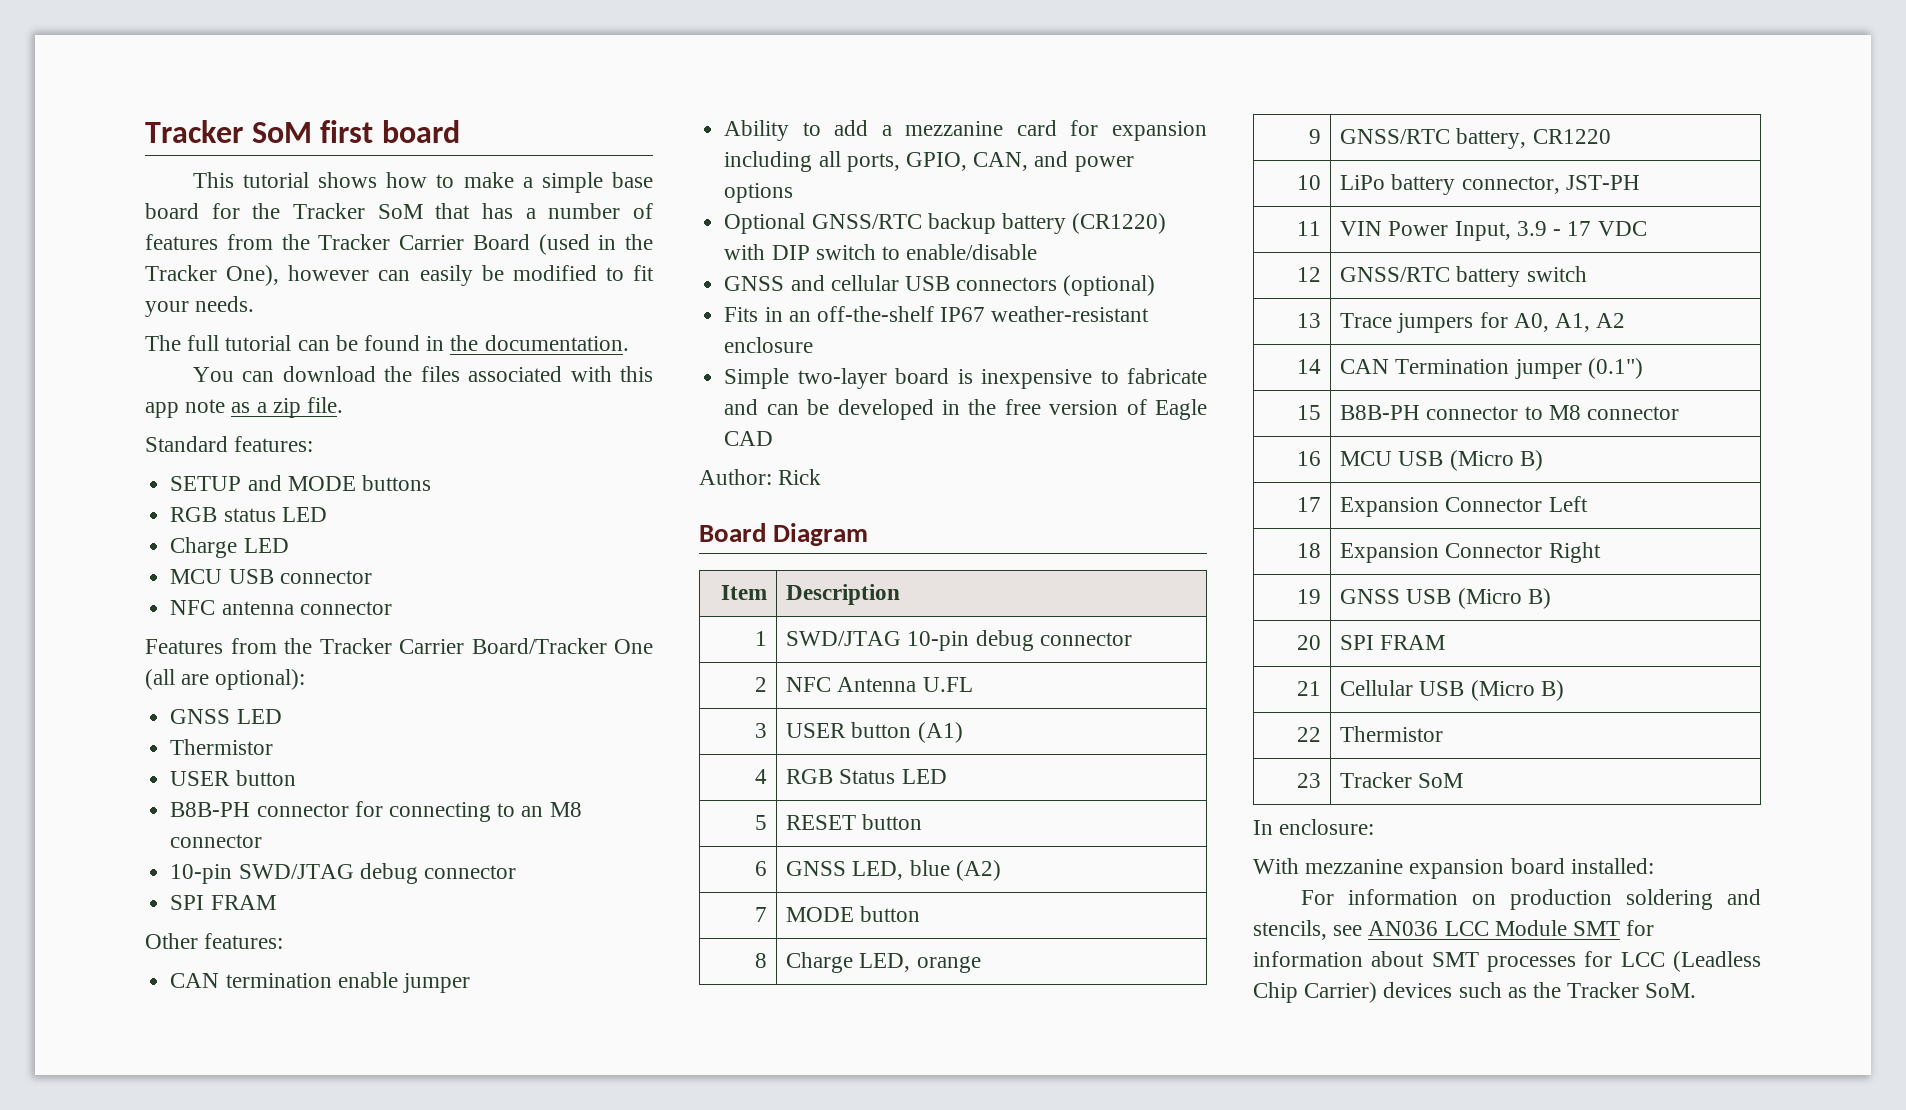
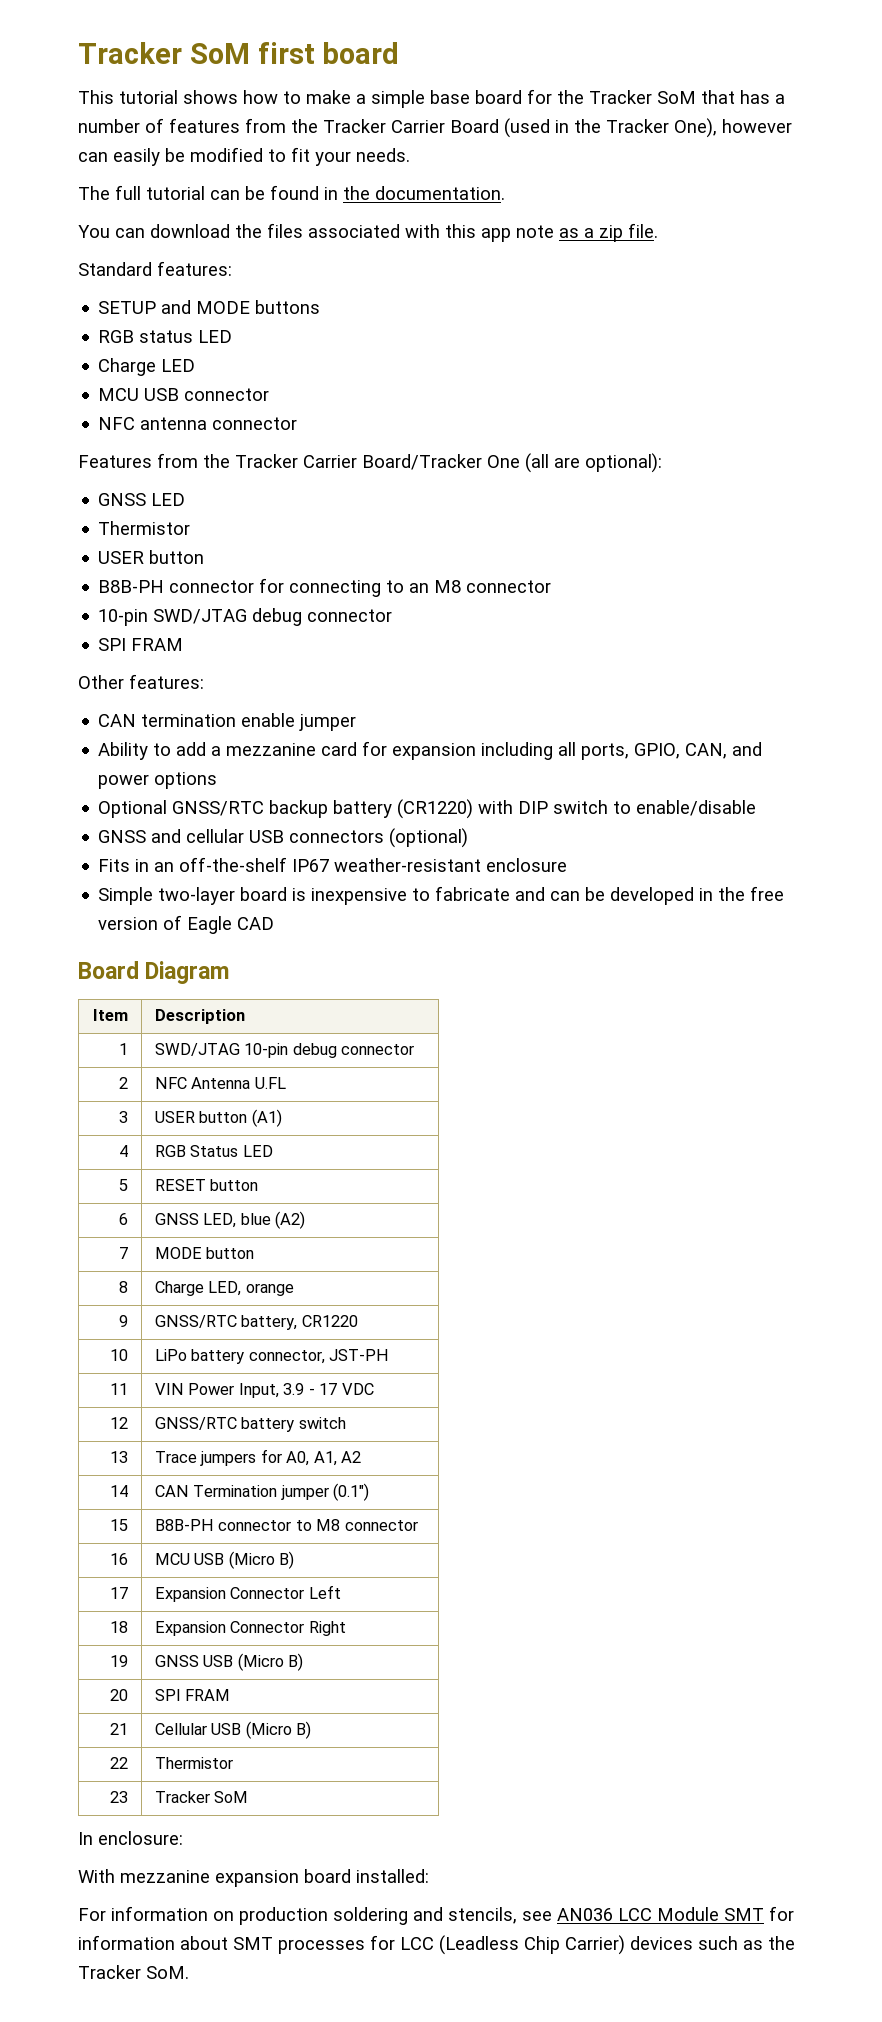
[699,469,822,485] // Author: Rick -> (275, 923) none

